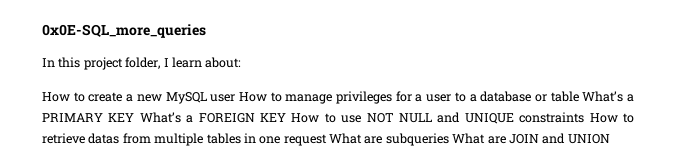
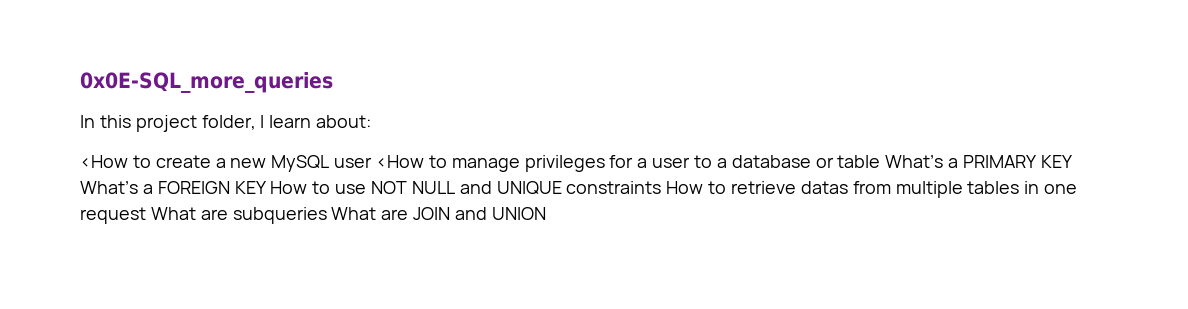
[42,92,70,102] How -> [80,155,128,168] <How
[238,92,267,102] How -> [376,155,425,168] <How

